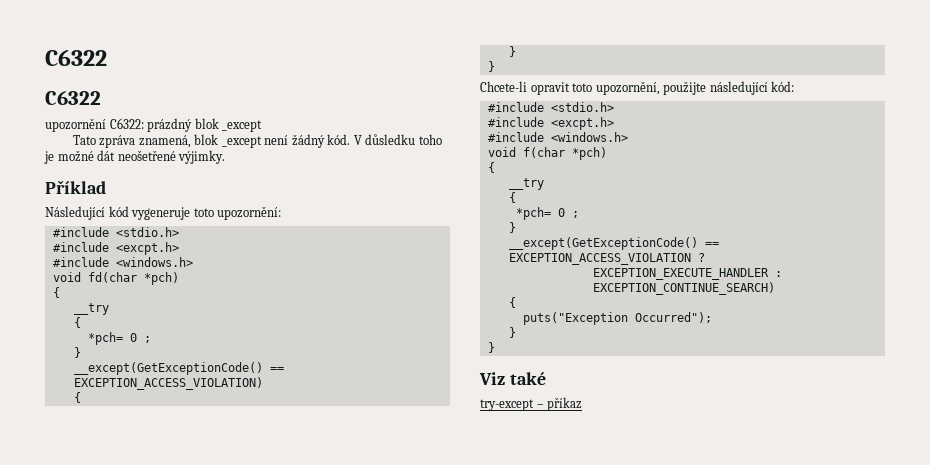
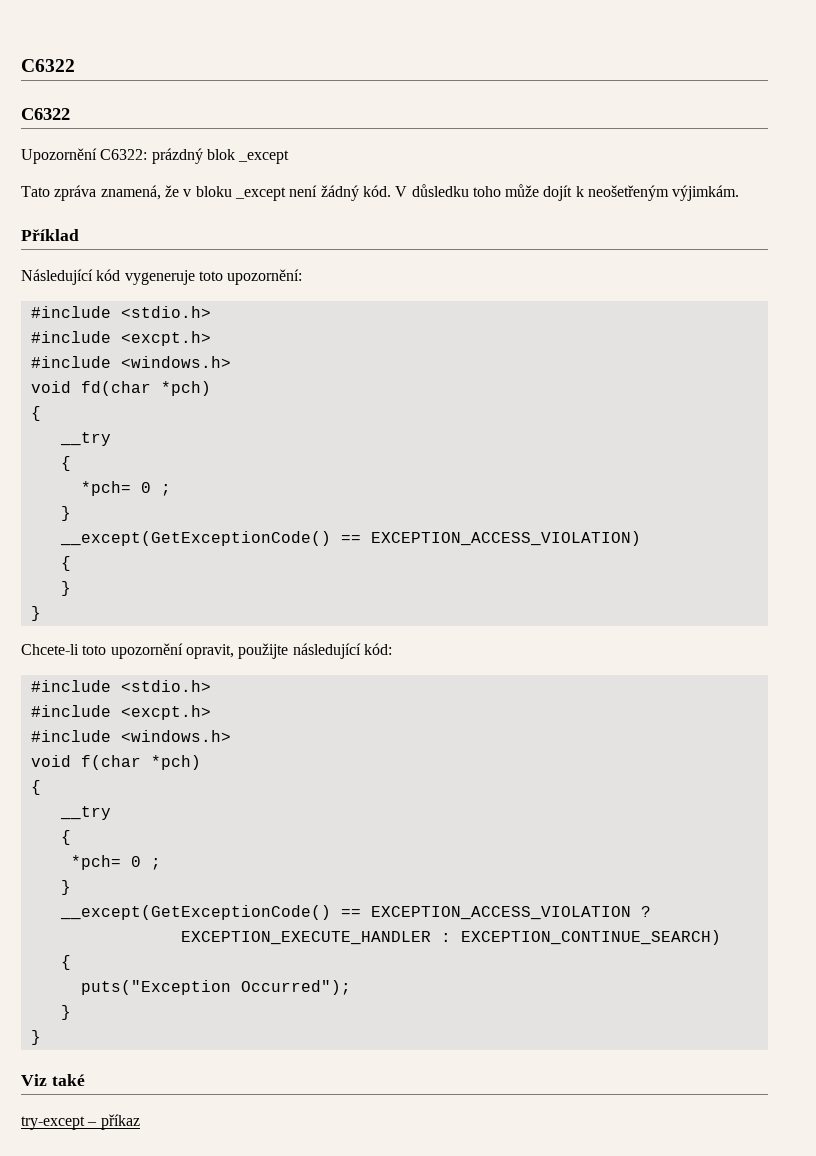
[45,118,106,132] upozornění -> [21,148,97,164] Upozornění
[194,134,219,145] blok -> [164,185,232,197] že v bloku
[44,150,226,164] je možné dát neošetřené výjimky. -> [505,184,740,201] může dojít k neošetřeným výjimkám.
[530,81,660,95] opravit toto upozornění, -> [82,643,234,659] toto upozornění opravit,

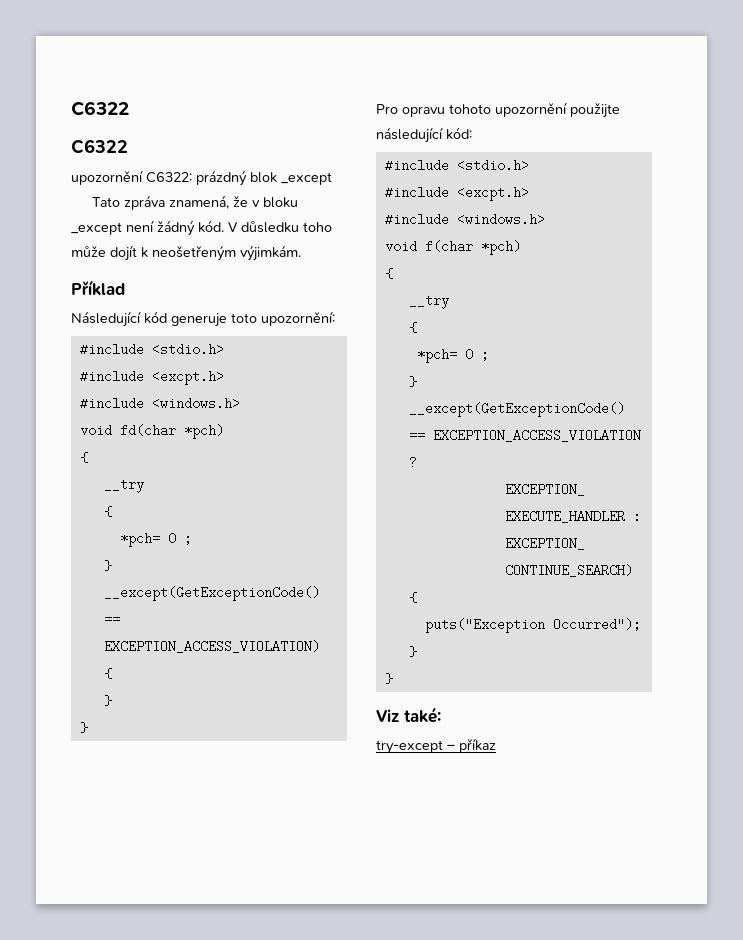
[21,148,97,164] Upozornění -> [71,170,143,185] upozornění
[124,270,195,285] vygeneruje -> [171,313,227,327] generuje
[21,643,234,659] Chcete-li toto upozornění opravit, -> [376,102,567,117] Pro opravu tohoto upozornění
[51,1074,85,1086] také -> [404,707,441,723] také:

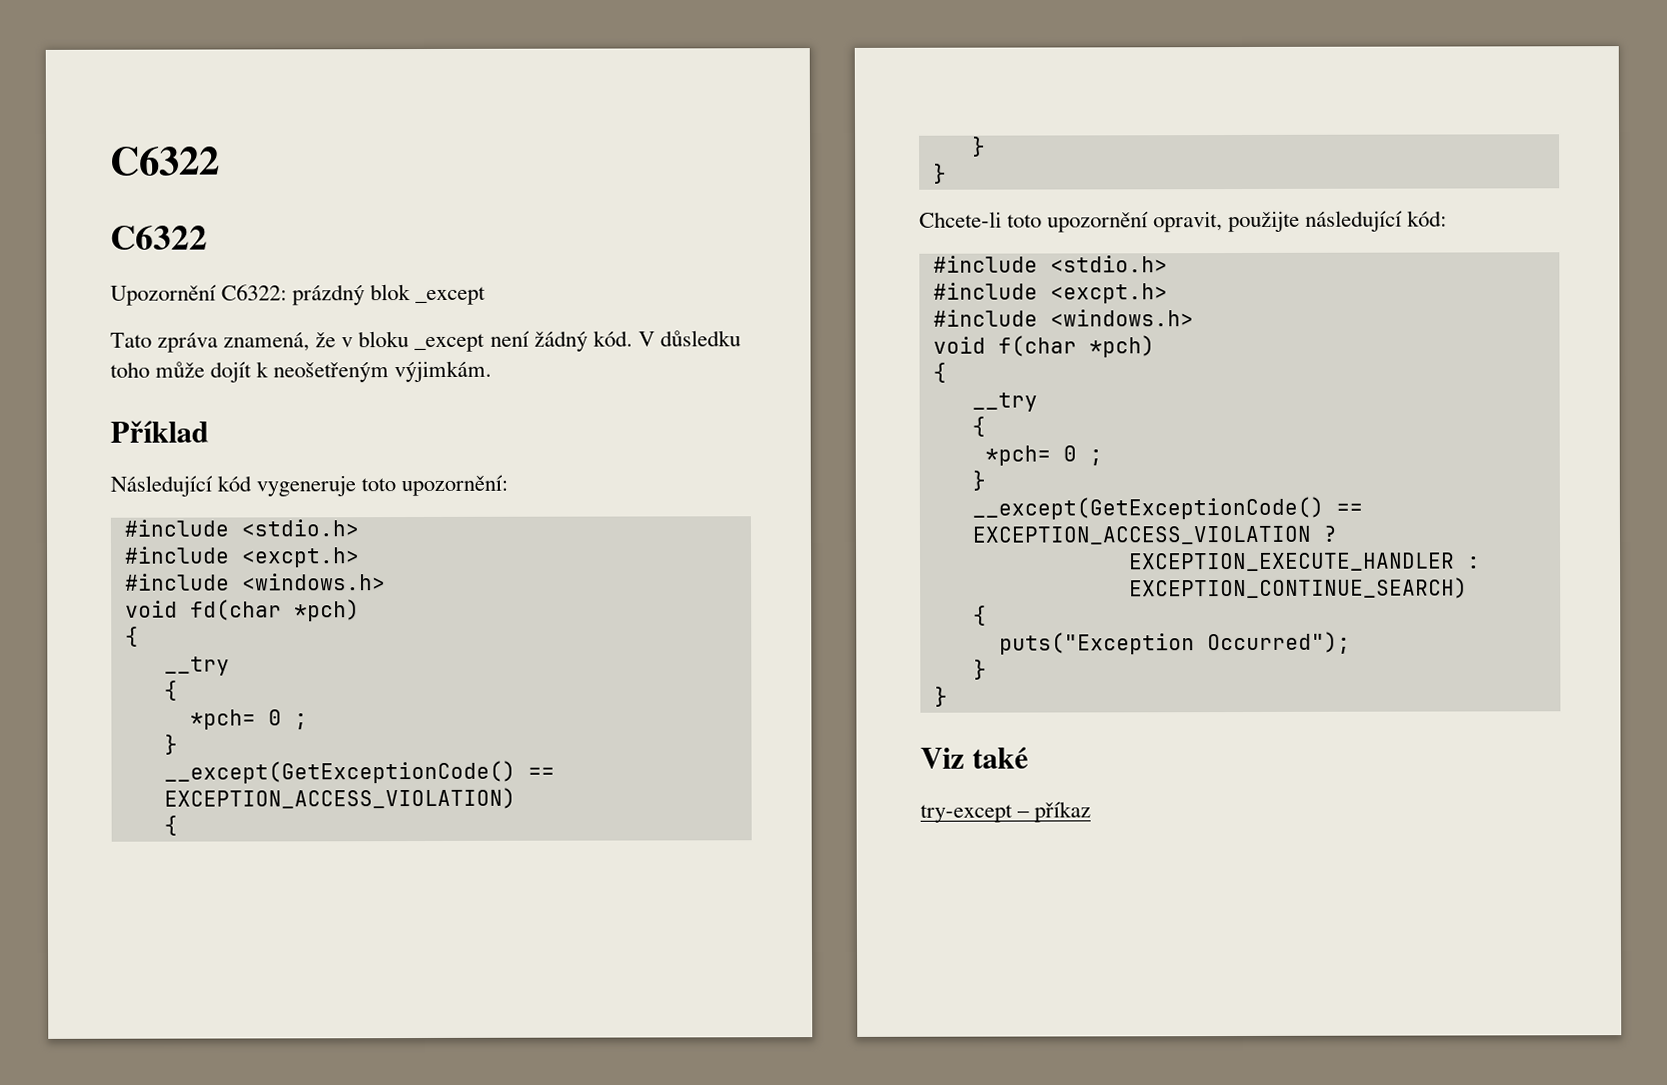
[71,170,143,185] upozornění -> [110,284,217,306] Upozornění
[171,313,227,327] generuje -> [256,475,357,497] vygeneruje
[376,102,567,117] Pro opravu tohoto upozornění -> [919,211,1224,233] Chcete-li toto upozornění opravit,
[404,707,441,723] také: -> [972,746,1030,769] také

